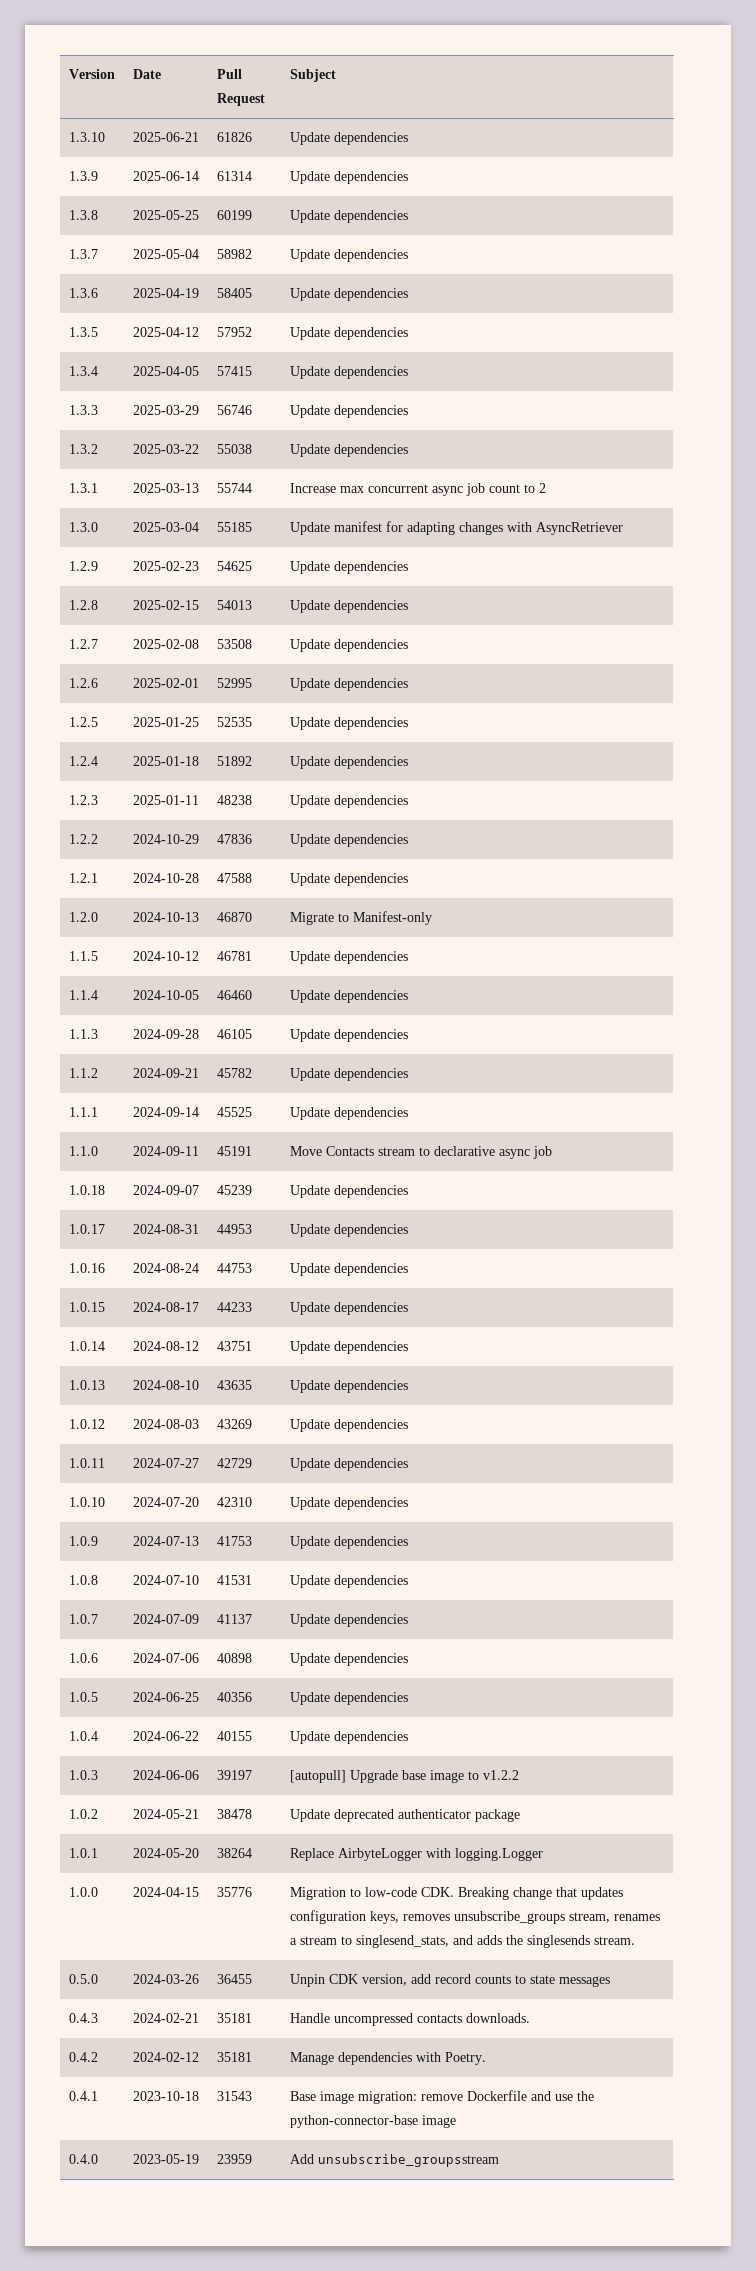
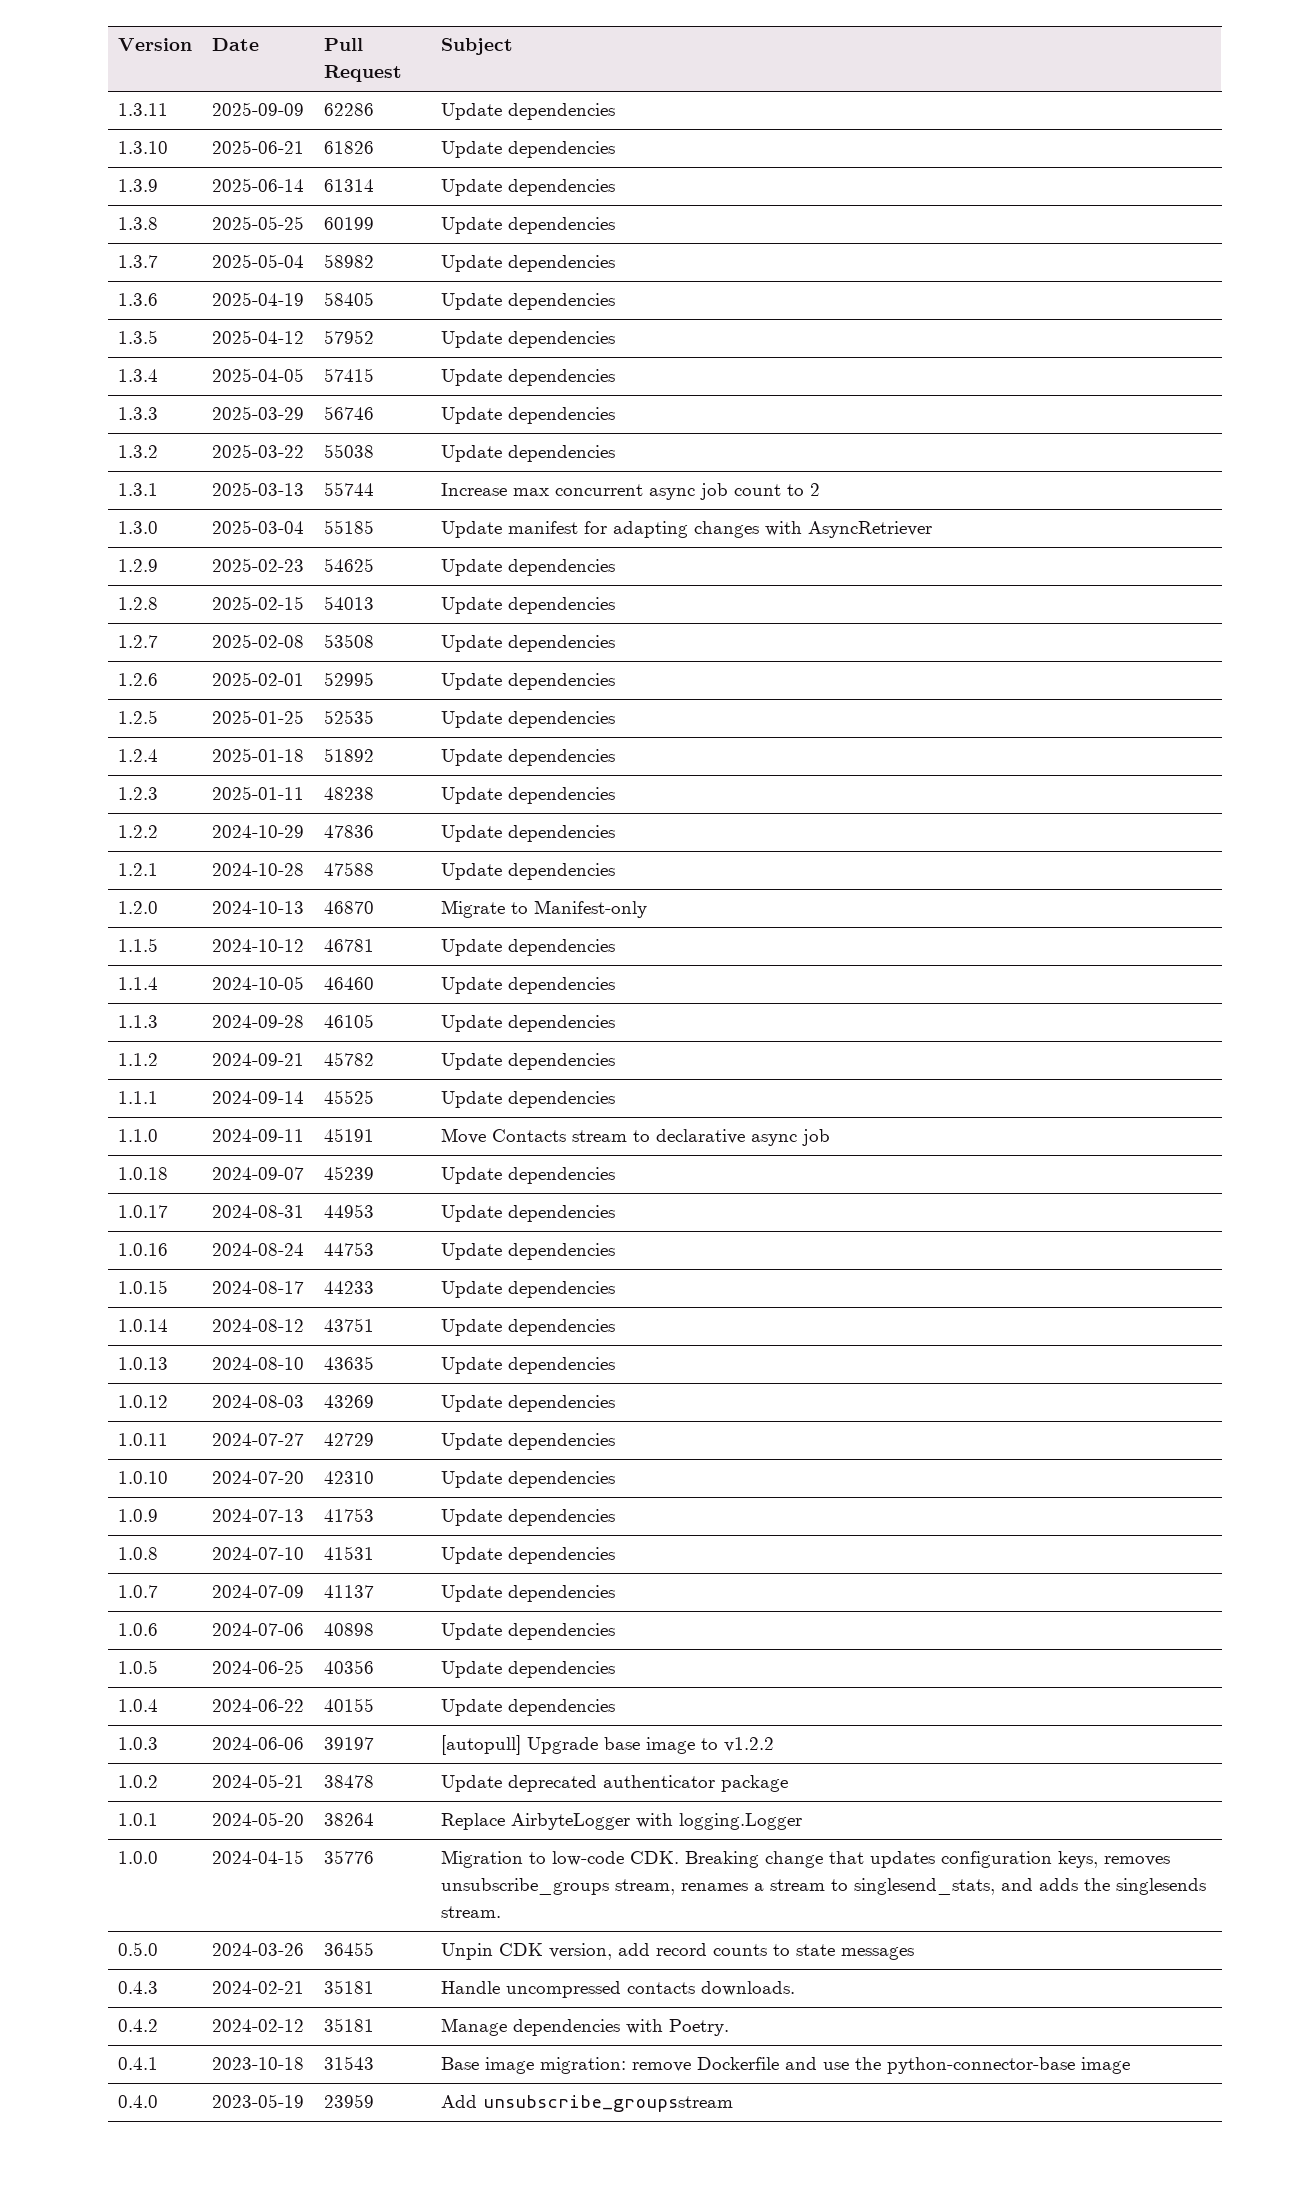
(336, 75) none -> [117,103,168,116] [211,102,304,116] [323,103,374,116] [440,103,615,120] // 1.3.11 | 2025-09-09 | 62286 | Update dependencies

